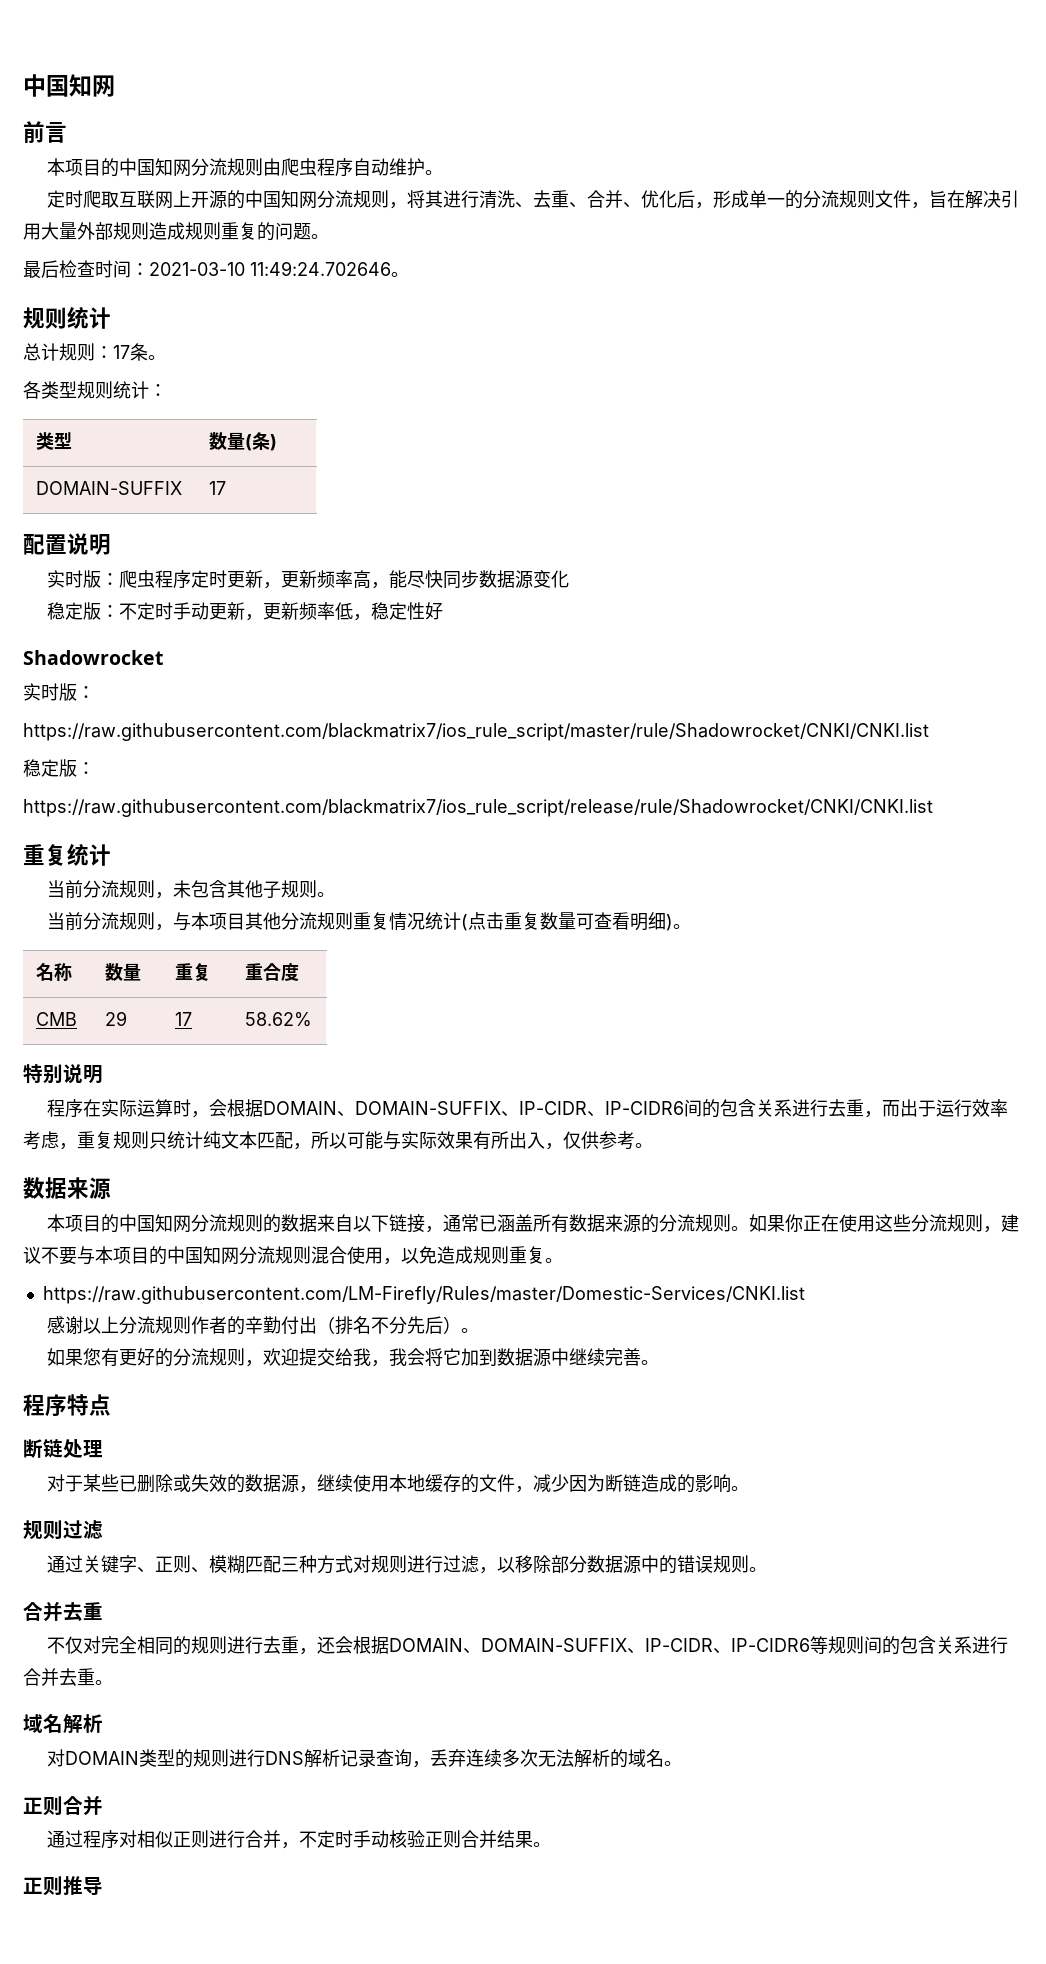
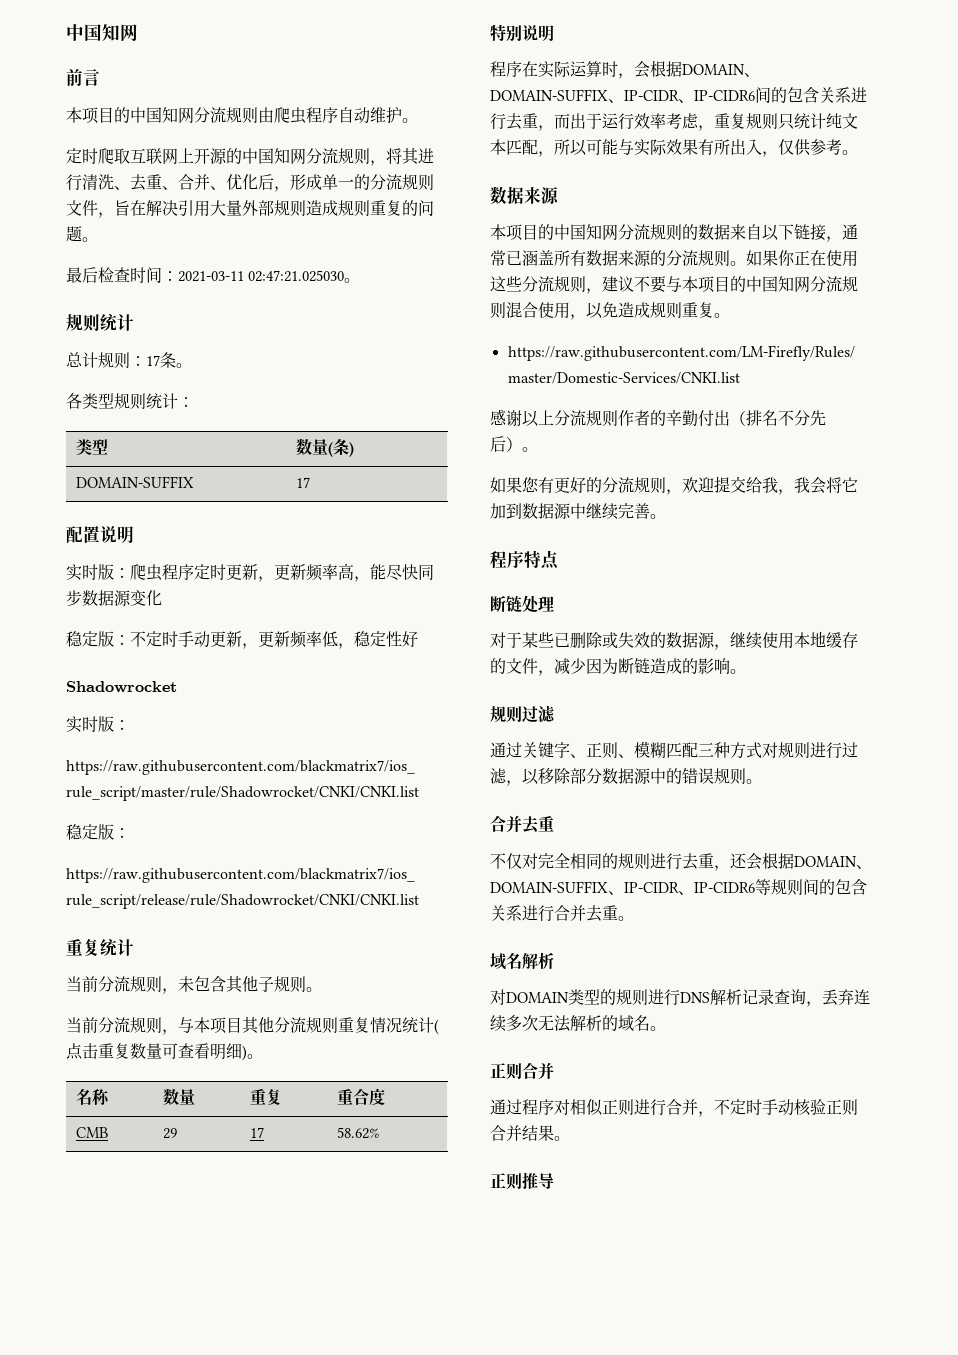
[149,261,391,276] 2021-03-10 11:49:24.702646 -> [178,270,345,282] 2021-03-11 02:47:21.025030

